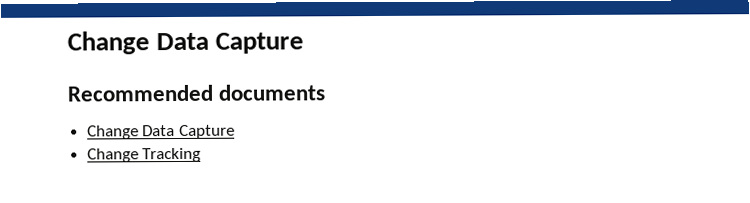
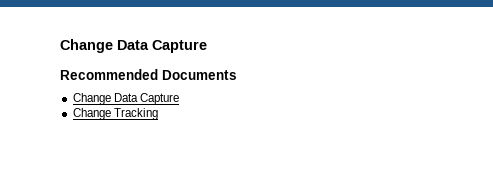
[218,84,326,101] documents -> [162,70,237,80] Documents

